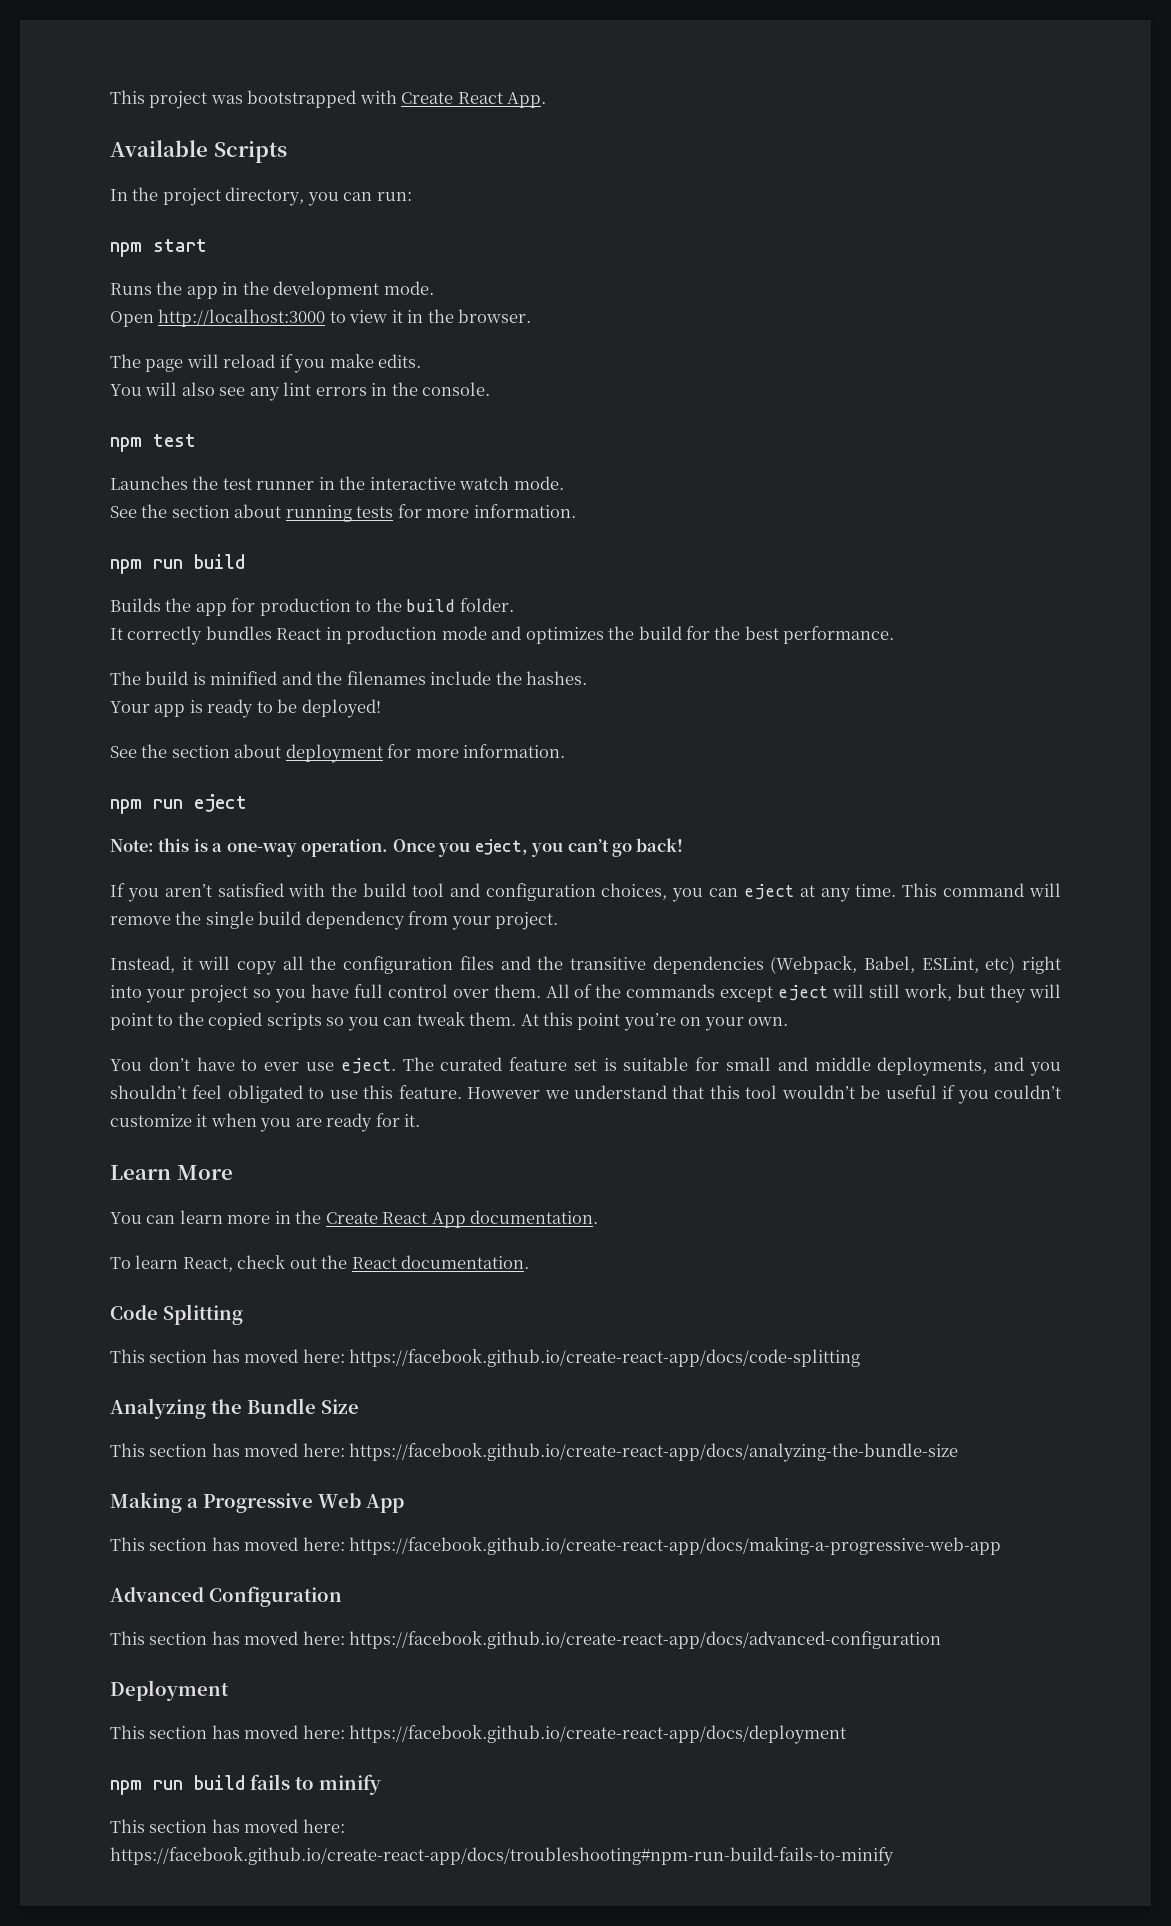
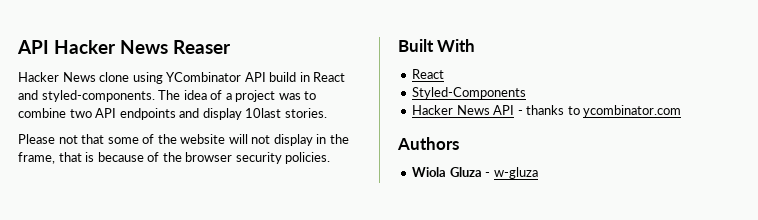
[110,90,547,109] [110,140,287,163] [110,187,412,206] [110,239,207,257] [110,281,434,299] [110,309,532,327] [110,354,422,373] [110,382,491,401] [110,434,196,452] [110,476,564,490] [110,504,576,522] [110,554,245,574] [110,598,514,616] [110,626,895,645] [110,671,588,685] [110,699,381,718] [110,744,566,763] [110,794,247,814] [110,838,684,857] [110,883,1062,902] [110,911,559,930] [110,956,1061,975] [110,984,1062,1003] [110,1012,789,1031] [110,1057,1061,1076] [110,1085,1062,1104] [110,1113,421,1132] [110,1165,233,1180] [110,1210,599,1228] [110,1255,530,1272] [110,1304,243,1325] [110,1349,861,1367] [110,1398,359,1419] [110,1443,959,1462] [110,1492,404,1513] [110,1537,1002,1555] [110,1586,342,1607] [110,1631,942,1649] [110,1680,229,1701] [110,1725,847,1744] [110,1774,381,1795] [110,1819,345,1833] [110,1847,894,1866] This project was bootstrapped with Create React App. // Available Scripts // In the project directory, you can run: // npm start // Runs the app in the development mode. // Open http://localhost:3000 to view it in the browser. // The page will reload if you make edits. // You will also see any lint errors in the console. // npm test // Launches the test runner in the interactive watch mode. // See the section about running tests for more information. // npm run build // Builds the app for production to the build folder. // It correctly bundles React in production mode and optimizes the build for the best performance. // The build is minified and the filenames include the hashes. // Your app is ready to be deployed! // See the section about deployment for more information. // npm run eject // Note: this is a one-way operation. Once you eject, you can’t go back! // If you aren’t satisfied with the build tool and configuration choices, you can eject at any time. This command will remove the single build dependency from your project. // Instead, it will copy all the configuration files and the transitive dependencies (Webpack, Babel, ESLint, etc) right into your project so you have full control over them. All of the commands except eject will still work, but they will point to the copied scripts so you can tweak them. At this point you’re on your own. // You don’t have to ever use eject. The curated feature set is suitable for small and middle deployments, and you shouldn’t feel obligated to use this feature. However we understand that this tool wouldn’t be useful if you couldn’t customize it when you are ready for it. // Learn More // You can learn more in the Create React App documentation. // To learn React, check out the React documentation. // Code Splitting // This section has moved here: https://facebook.github.io/create-react-app/docs/code-splitting // Analyzing the Bundle Size // This section has moved here: https://facebook.github.io/create-react-app/docs/analyzing-the-bundle-size // Making a Progressive Web App // This section has moved here: https://facebook.github.io/create-react-app/docs/making-a-progressive-web-app // Advanced Configuration // This section has moved here: https://facebook.github.io/create-react-app/docs/advanced-configuration // Deployment // This section has moved here: https://facebook.github.io/create-react-app/docs/deployment // npm run build fails to minify // This section has moved here: https://facebook.github.io/create-react-app/docs/troubleshooting#npm-run-build-fails-to-minify -> [17,40,231,54] [18,72,346,84] [18,90,317,102] [18,108,327,120] [18,134,349,146] [18,152,331,164] [398,39,476,52] [412,69,445,79] [412,87,527,99] [412,105,682,117] [397,137,459,150] [412,167,538,179] API Hacker News Reaser // Hacker News clone using YCombinator API build in React and styled-components. The idea of a project was to combine two API endpoints and display 10last stories. // Please not that some of the website will not display in the frame, that is because of the browser security policies. // Built With // React // Styled-Components // Hacker News API - thanks to ycombinator.com // Authors // Wiola Gluza - w-gluza

